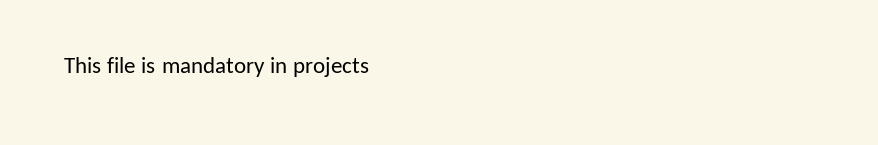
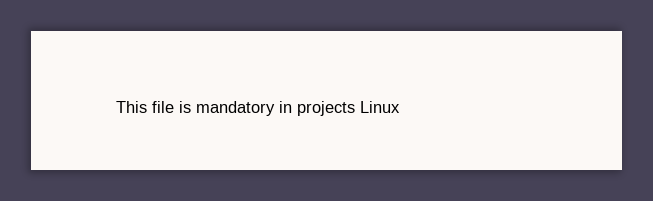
(370, 67) none -> [360,101,400,113] Linux

